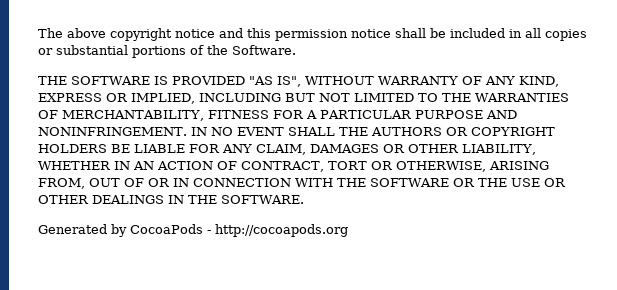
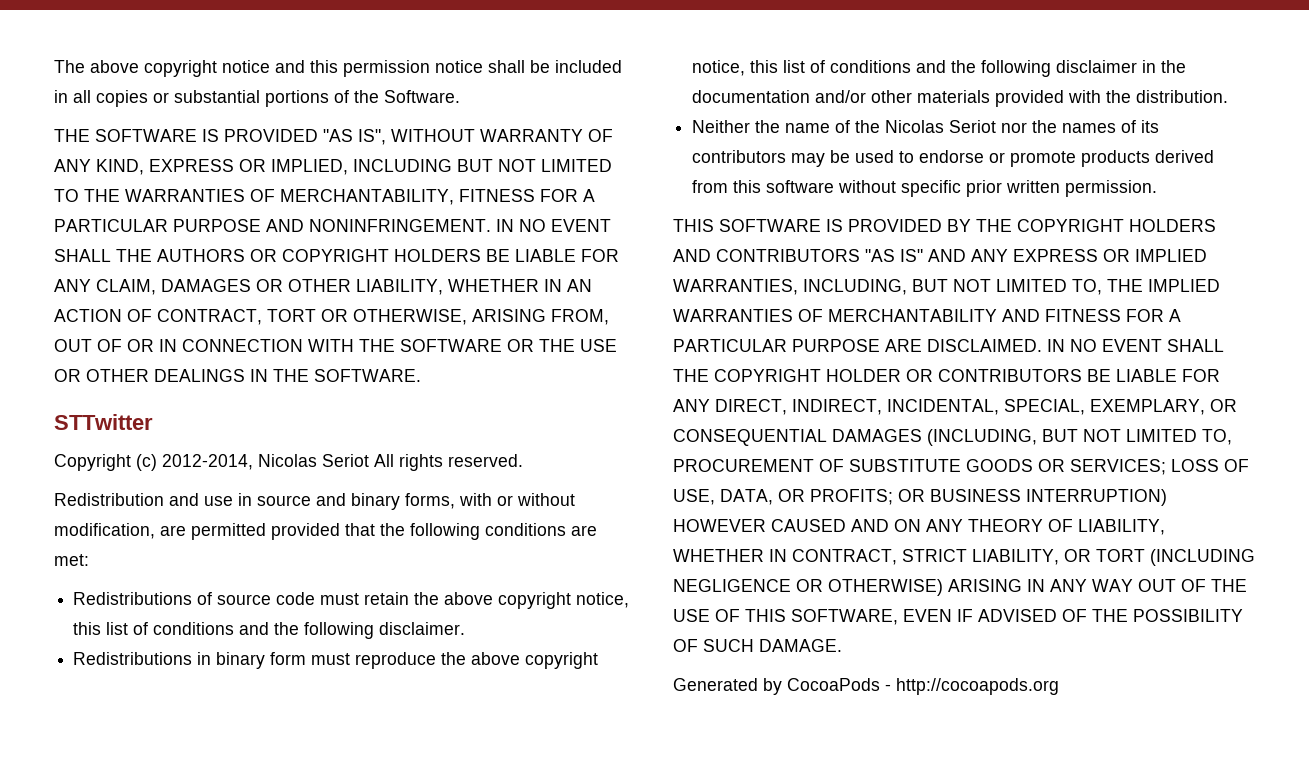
(304, 199) none -> [54,414,153,430] [54,454,523,471] [54,493,575,510] [54,523,597,540] [54,554,89,566] [73,592,630,609] [73,622,466,639] [73,652,599,669] [692,60,1187,77] [692,90,1229,107] [692,120,1160,133] [692,150,1215,167] [692,180,1158,197] [673,219,1216,232] [673,249,1207,262] [673,279,1220,295] [673,309,1181,322] [673,339,1224,352] [673,369,1220,382] [673,399,1237,415] [673,429,1232,446] [673,459,1249,475] [673,489,1167,506] [673,519,1165,535] [673,549,1255,566] [673,579,1247,596] [673,609,1243,625] [673,639,842,652] // STTwitter // Copyright (c) 2012-2014, Nicolas Seriot All rights reserved. // Redistribution and use in source and binary forms, with or without modification, are permitted provided that the following conditions are met: // Redistributions of source code must retain the above copyright notice, this list of conditions and the following disclaimer. // Redistributions in binary form must reproduce the above copyright notice, this list of conditions and the following disclaimer in the documentation and/or other materials provided with the distribution. // Neither the name of the Nicolas Seriot nor the names of its contributors may be used to endorse or promote products derived from this software without specific prior written permission. // THIS SOFTWARE IS PROVIDED BY THE COPYRIGHT HOLDERS AND CONTRIBUTORS "AS IS" AND ANY EXPRESS OR IMPLIED WARRANTIES, INCLUDING, BUT NOT LIMITED TO, THE IMPLIED WARRANTIES OF MERCHANTABILITY AND FITNESS FOR A PARTICULAR PURPOSE ARE DISCLAIMED. IN NO EVENT SHALL THE COPYRIGHT HOLDER OR CONTRIBUTORS BE LIABLE FOR ANY DIRECT, INDIRECT, INCIDENTAL, SPECIAL, EXEMPLARY, OR CONSEQUENTIAL DAMAGES (INCLUDING, BUT NOT LIMITED TO, PROCUREMENT OF SUBSTITUTE GOODS OR SERVICES; LOSS OF USE, DATA, OR PROFITS; OR BUSINESS INTERRUPTION) HOWEVER CAUSED AND ON ANY THEORY OF LIABILITY, WHETHER IN CONTRACT, STRICT LIABILITY, OR TORT (INCLUDING NEGLIGENCE OR OTHERWISE) ARISING IN ANY WAY OUT OF THE USE OF THIS SOFTWARE, EVEN IF ADVISED OF THE POSSIBILITY OF SUCH DAMAGE.

